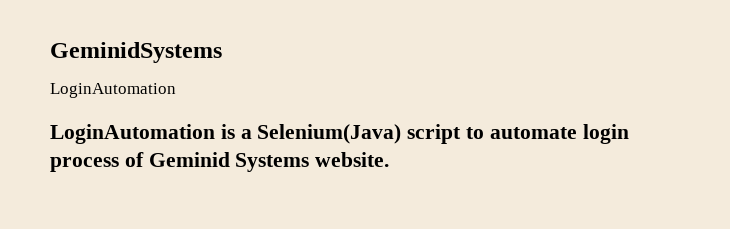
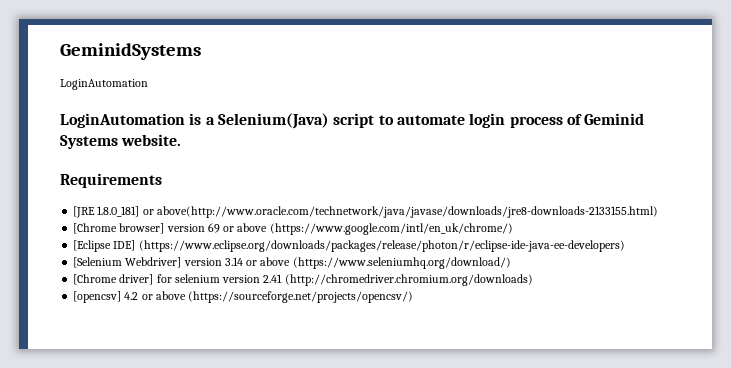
(390, 159) none -> [60,173,162,188] [73,206,658,218] [73,223,513,235] [73,240,625,252] [73,257,511,269] [73,274,533,286] [73,291,414,303] // Requirements // [JRE 1.8.0_181] or above(http://www.oracle.com/technetwork/java/javase/downloads/jre8-downloads-2133155.html) // [Chrome browser] version 69 or above (https://www.google.com/intl/en_uk/chrome/) // [Eclipse IDE] (https://www.eclipse.org/downloads/packages/release/photon/r/eclipse-ide-java-ee-developers) // [Selenium Webdriver] version 3.14 or above (https://www.seleniumhq.org/download/) // [Chrome driver] for selenium version 2.41 (http://chromedriver.chromium.org/downloads) // [opencsv] 4.2 or above (https://sourceforge.net/projects/opencsv/)

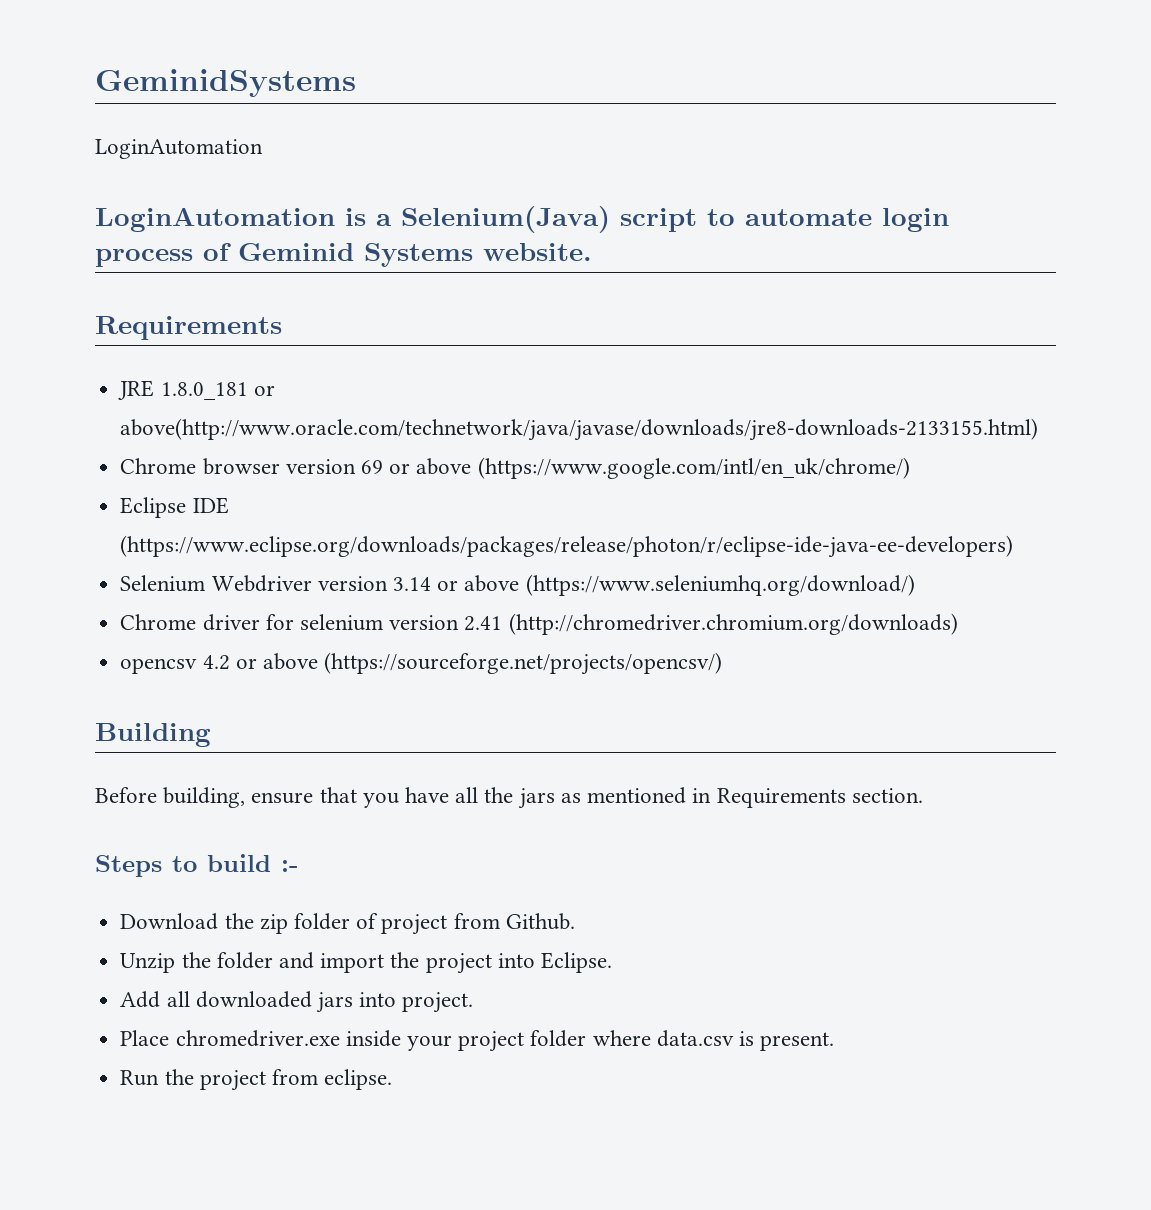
[73,206,140,218] [JRE 1.8.0_181] -> [118,380,248,400] JRE 1.8.0_181
[73,223,165,234] [Chrome browser] -> [120,458,280,475] Chrome browser
[73,240,136,252] [Eclipse IDE] -> [120,497,229,518] Eclipse IDE
[73,257,182,268] [Selenium Webdriver] -> [120,575,312,592] Selenium Webdriver
[73,274,154,285] [Chrome driver] -> [120,614,260,631] Chrome driver
[73,291,122,303] [opencsv] -> [120,658,198,674] opencsv
(414, 297) none -> [95,723,211,747] [95,787,923,809] [95,854,299,877] [120,913,575,935] [120,952,612,974] [120,991,474,1013] [120,1030,835,1052] [120,1069,393,1091] // Building // Before building, ensure that you have all the jars as mentioned in Requirements section. // Steps to build :- // Download the zip folder of project from Github. // Unzip the folder and import the project into Eclipse. // Add all downloaded jars into project. // Place chromedriver.exe inside your project folder where data.csv is present. // Run the project from eclipse.

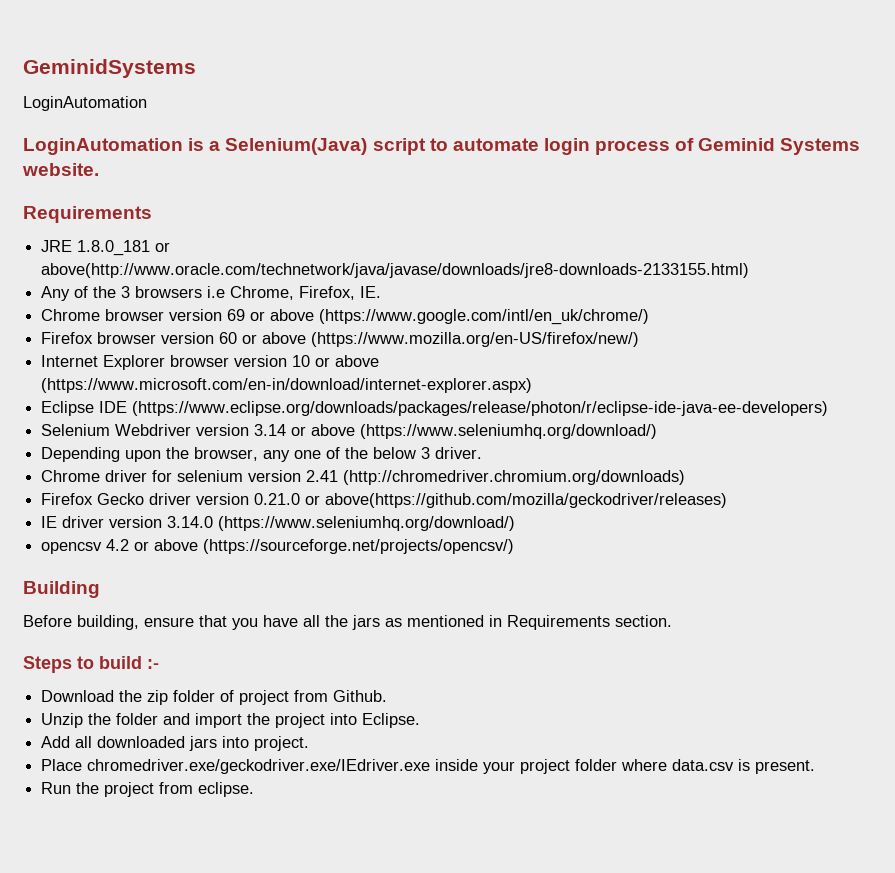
(1039, 429) none -> [41,286,382,301] // Any of the 3 browsers i.e Chrome, Firefox, IE.
(910, 468) none -> [41,332,640,347] [41,355,380,370] [41,378,533,393] // Firefox browser version 60 or above (https://www.mozilla.org/en-US/firefox/new/) // Internet Explorer browser version 10 or above (https://www.microsoft.com/en-in/download/internet-explorer.aspx)
(915, 585) none -> [41,447,483,462] // Depending upon the browser, any one of the below 3 driver.
(958, 624) none -> [41,493,728,508] [41,516,516,531] // Firefox Gecko driver version 0.21.0 or above(https://github.com/mozilla/geckodriver/releases) // IE driver version 3.14.0 (https://www.seleniumhq.org/download/)
[175,1030,340,1047] chromedriver.exe -> [87,759,431,774] chromedriver.exe/geckodriver.exe/IEdriver.exe

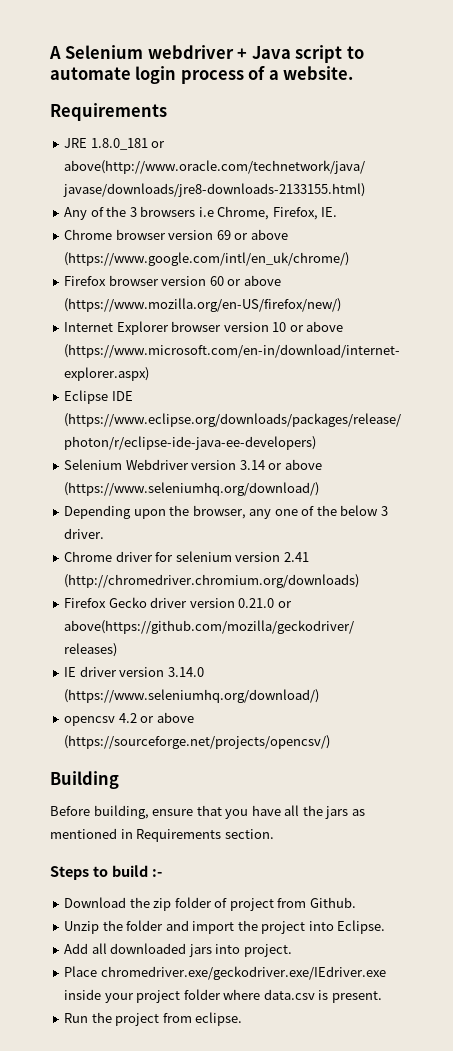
[23,59,196,78] [23,96,147,111] [23,138,368,155] GeminidSystems // LoginAutomation // LoginAutomation is a Selenium(Java) -> [49,45,291,59] A Selenium webdriver + Java
[698,138,861,155] Geminid Systems -> [268,70,279,80] a

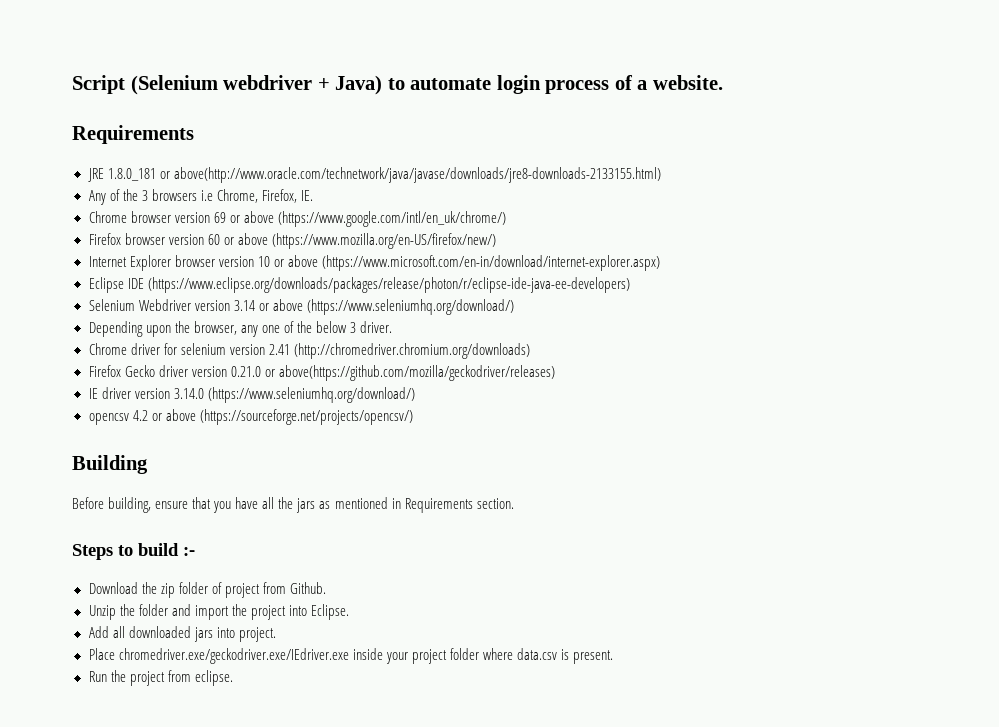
[49,45,343,63] A Selenium webdriver + Java script -> [72,75,383,95] Script (Selenium webdriver + Java)

